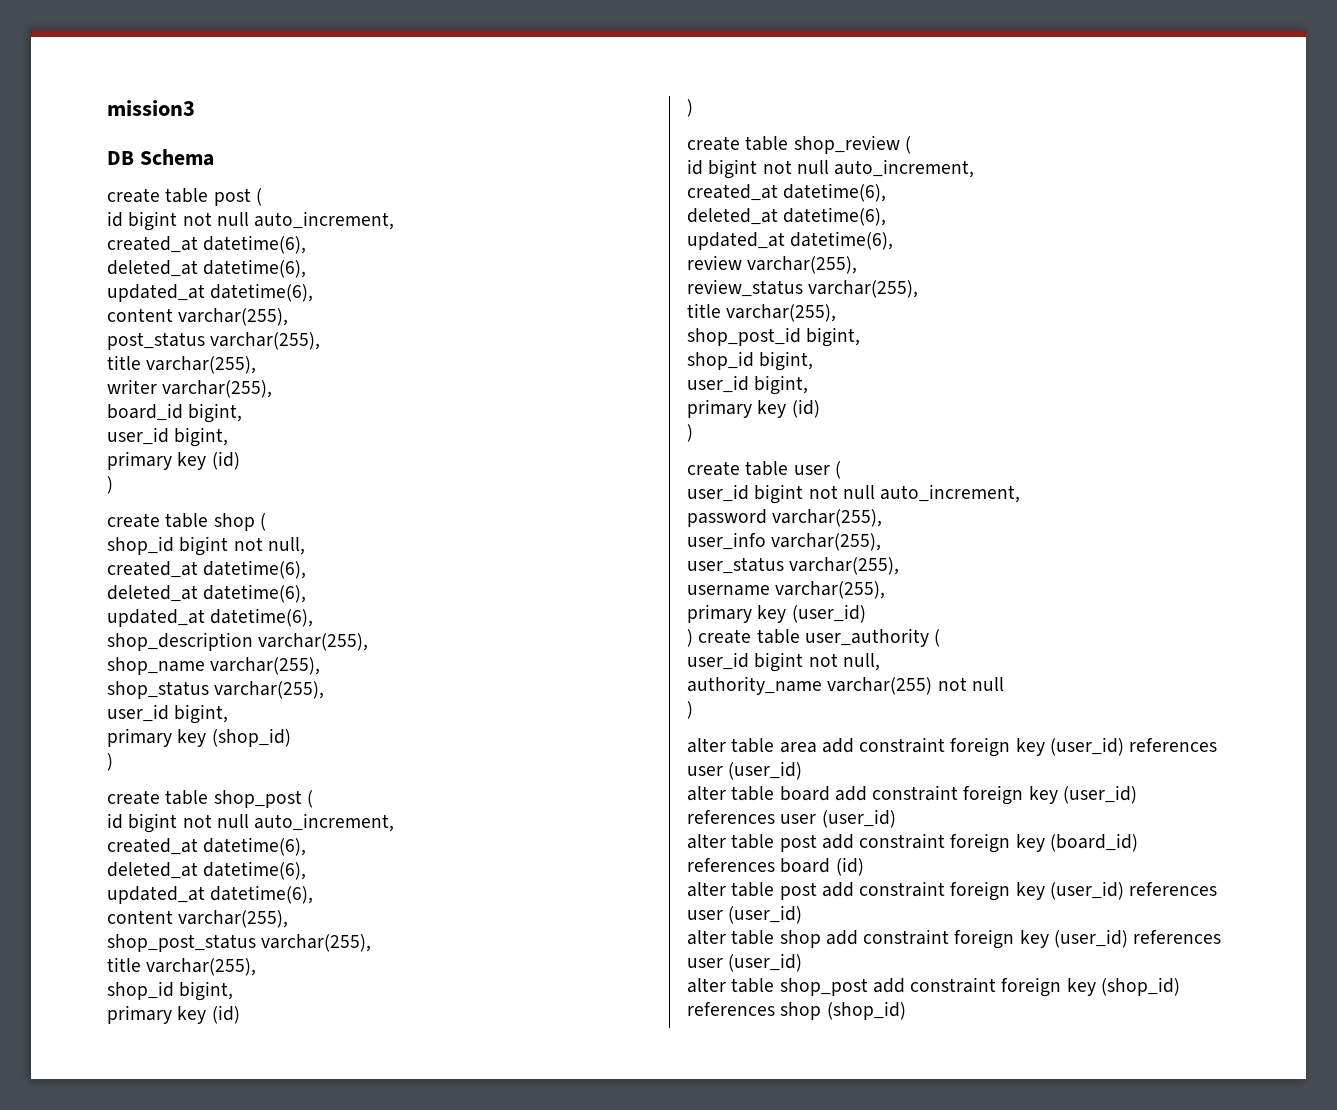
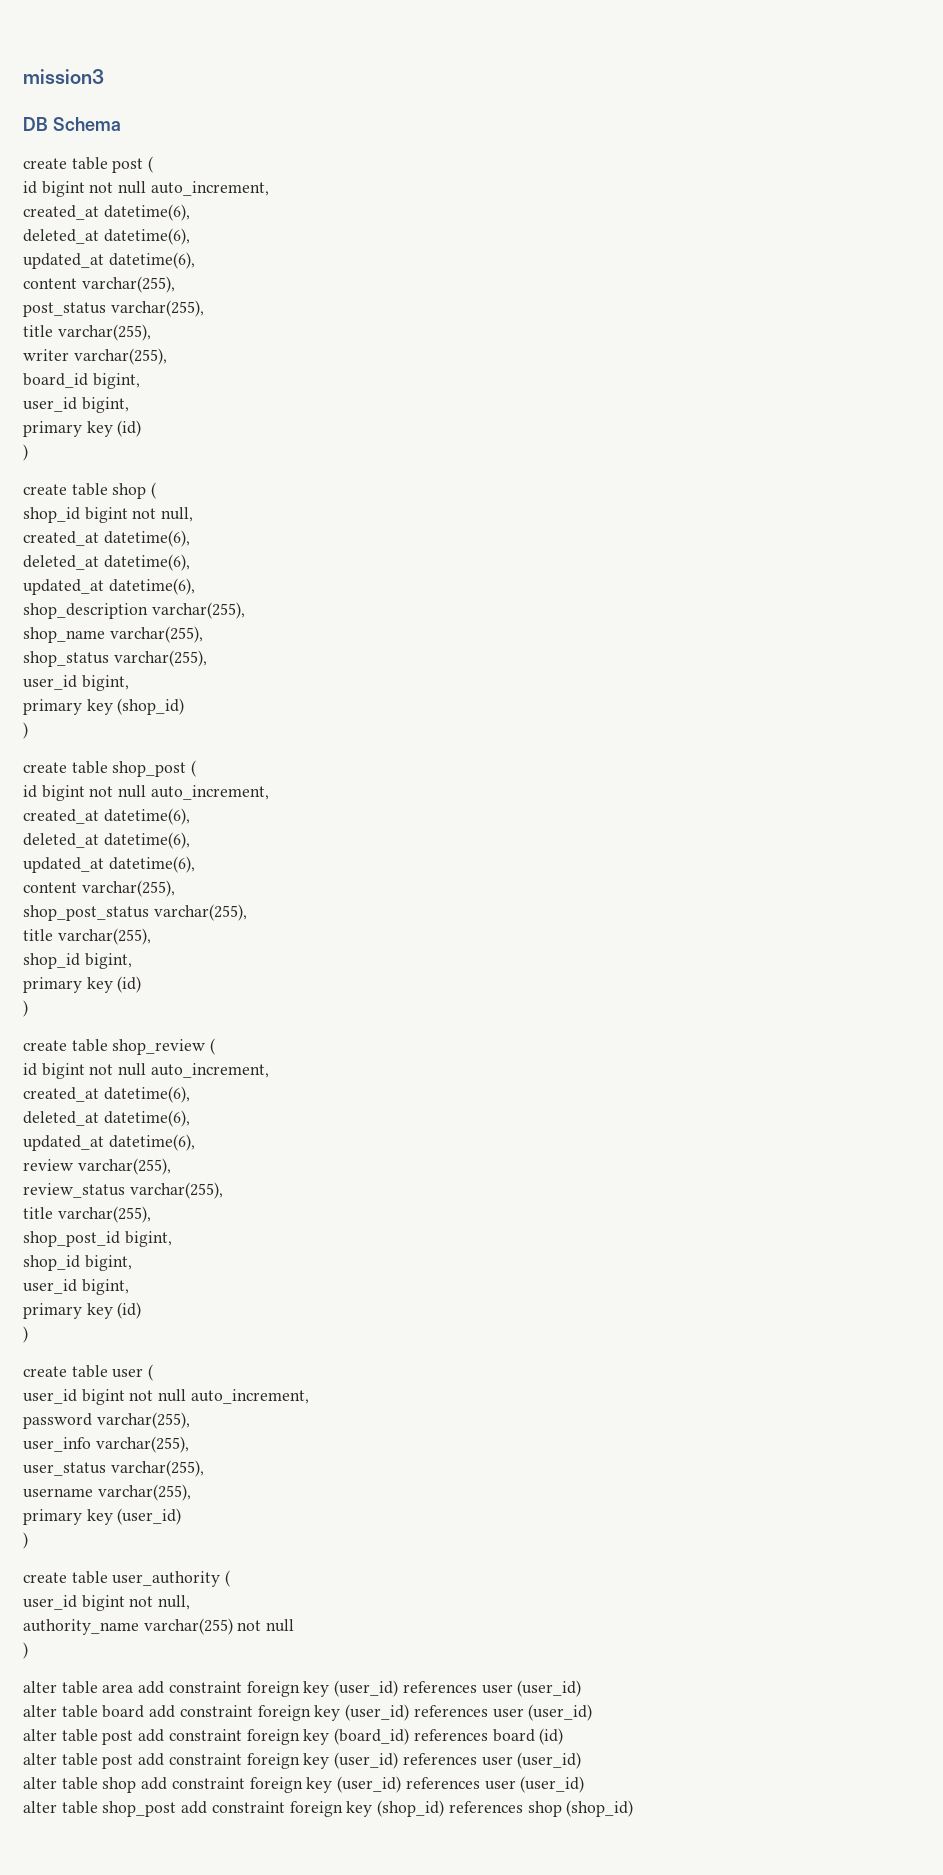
(693, 638) none -> (28, 1540) //

